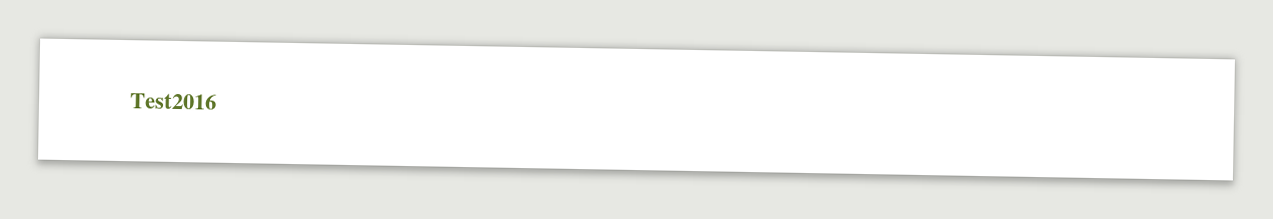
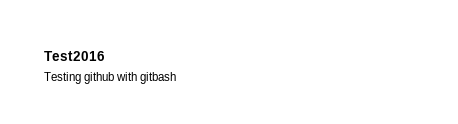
(217, 101) none -> [44,72,177,84] // Testing github with gitbash

